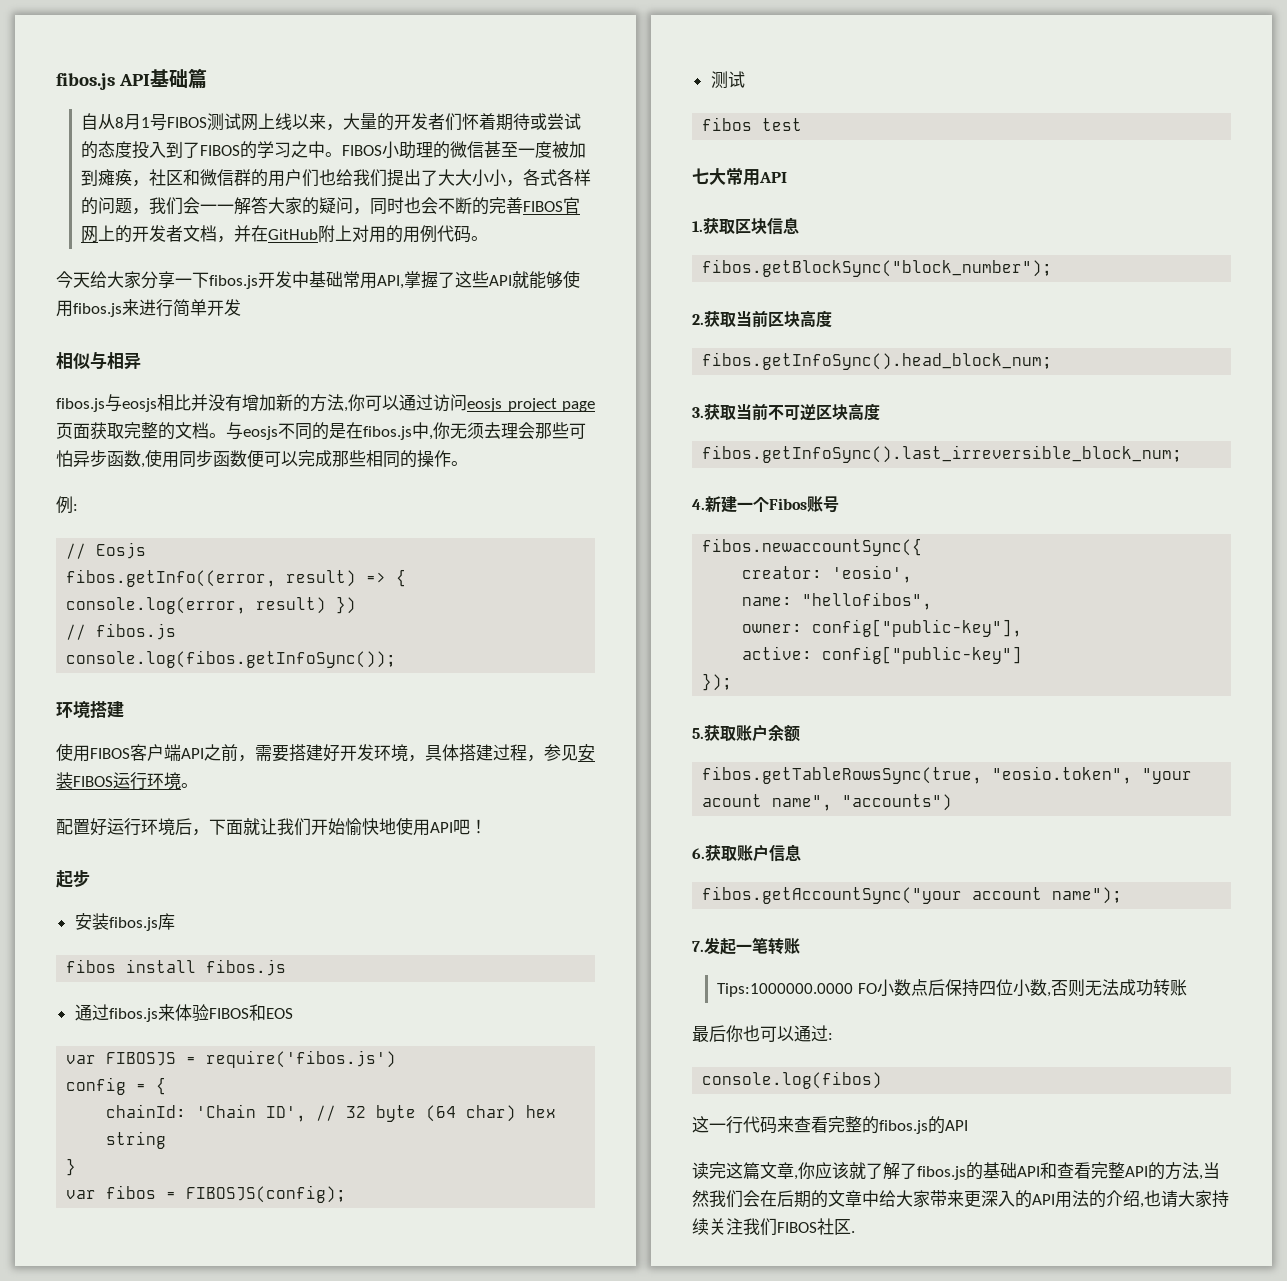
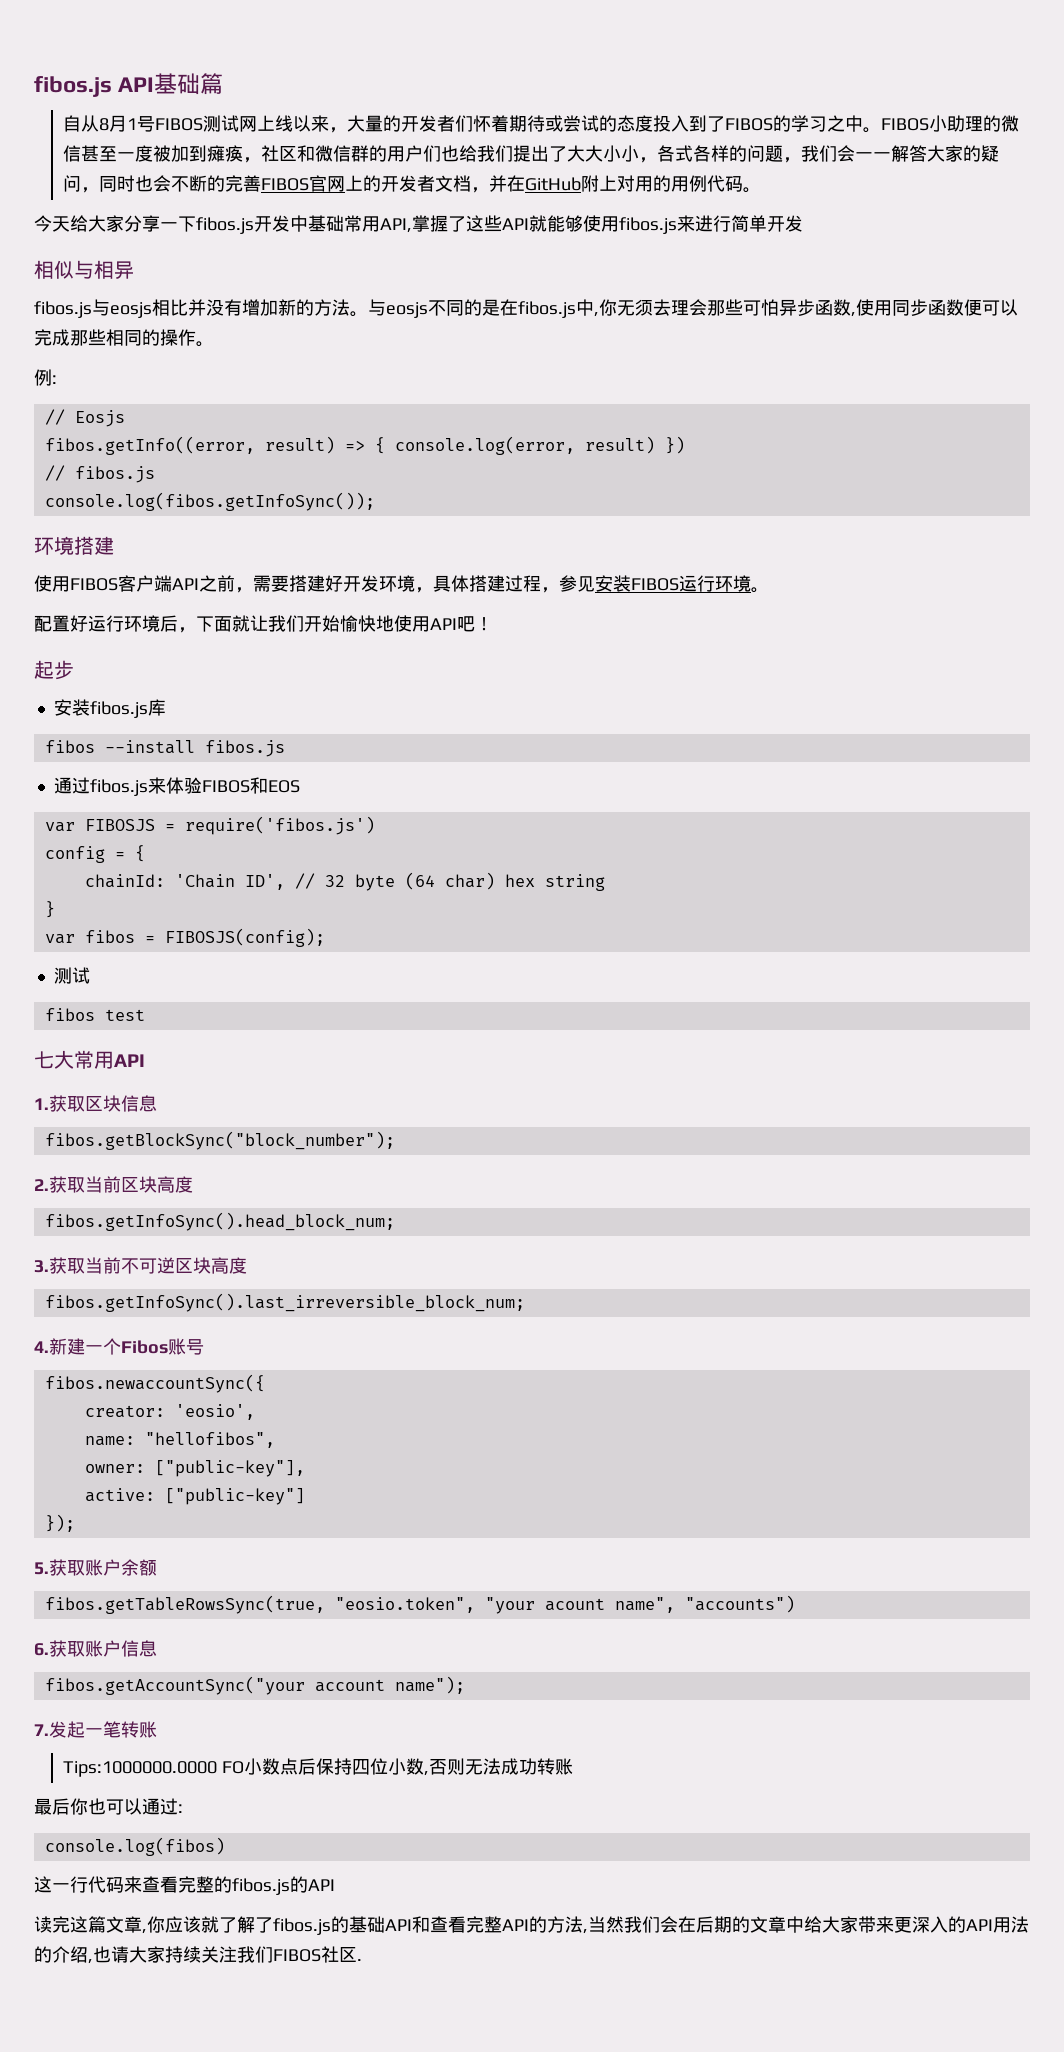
[344,394,595,412] [56,422,209,440] ,你可以通过访问eosjs project page页面获取完整的文档 -> (350, 307) none
[126,959,197,973] install -> [104,740,195,754] --install
[812,619,1023,637] config["public-key"], -> [154,1460,305,1477] ["public-key"],
[822,646,1023,664] config["public-key"] -> [164,1488,305,1505] ["public-key"]

